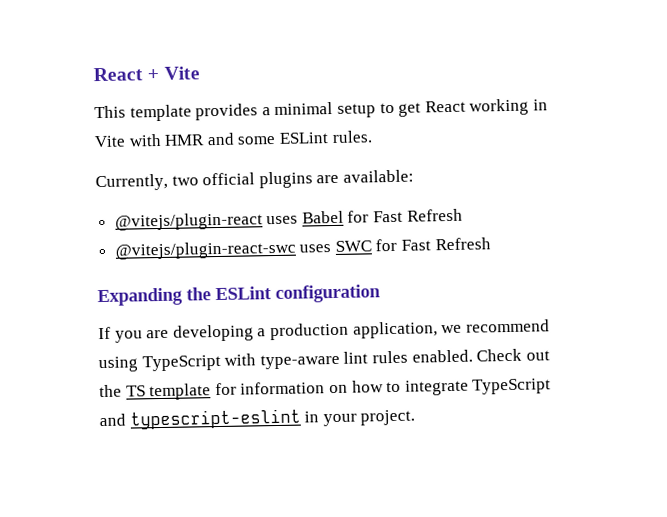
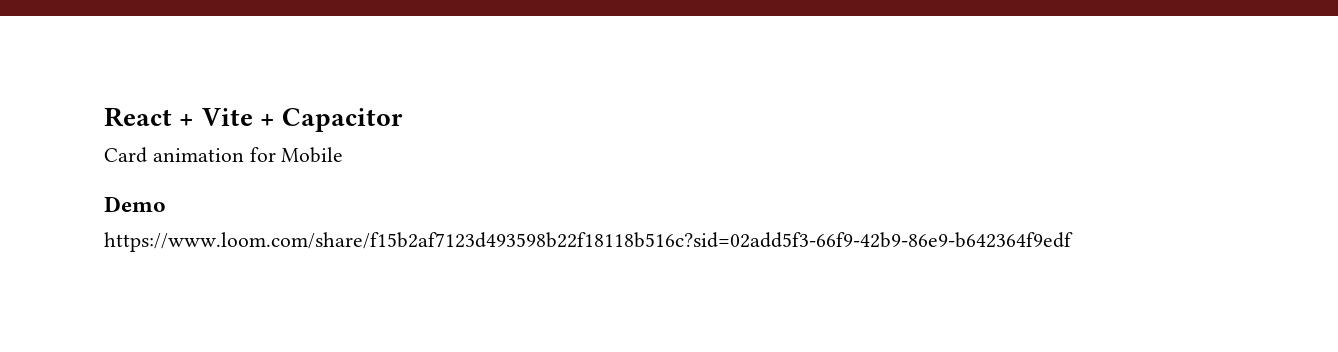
[94,98,548,122] [94,130,372,148] [95,169,414,192] [114,208,463,231] [114,237,491,260] [97,284,381,307] [98,319,550,343] [98,348,550,373] [99,378,552,401] [99,408,416,430] // This template provides a minimal setup to get React working in Vite with HMR and some ESLint rules. // Currently, two official plugins are available: // @vitejs/plugin-react uses Babel for Fast Refresh // @vitejs/plugin-react-swc uses SWC for Fast Refresh // Expanding the ESLint configuration // If you are developing a production application, we recommend using TypeScript with type-aware lint rules enabled. Check out the TS template for information on how to integrate TypeScript and typescript-eslint in your project. -> [259,108,404,132] [104,147,344,163] [104,196,166,212] [104,232,1073,252] + Capacitor // Card animation for Mobile // Demo // https://www.loom.com/share/f15b2af7123d493598b22f18118b516c?sid=02add5f3-66f9-42b9-86e9-b642364f9edf

